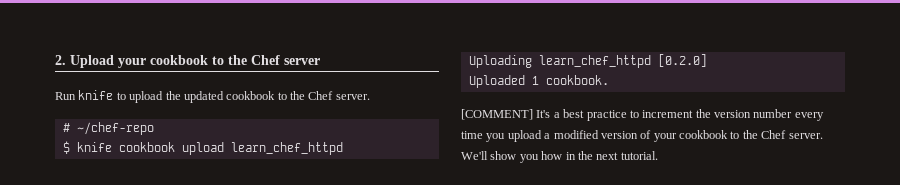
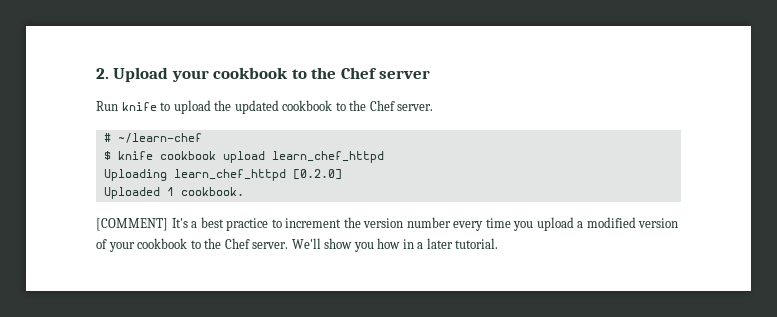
[76,122,154,135] ~/chef-repo -> [117,133,202,143] ~/learn-chef
[577,151,619,160] the next -> [417,238,453,249] a later

